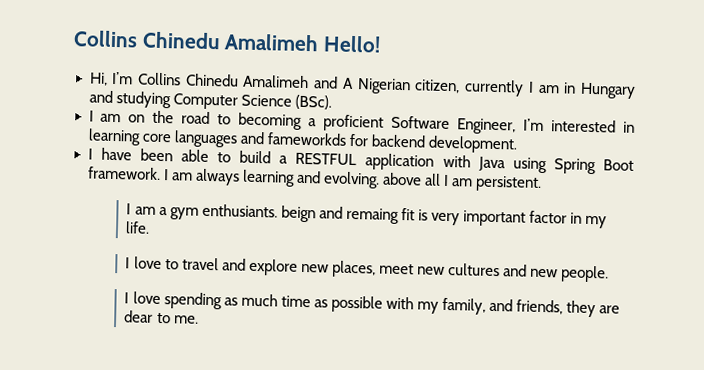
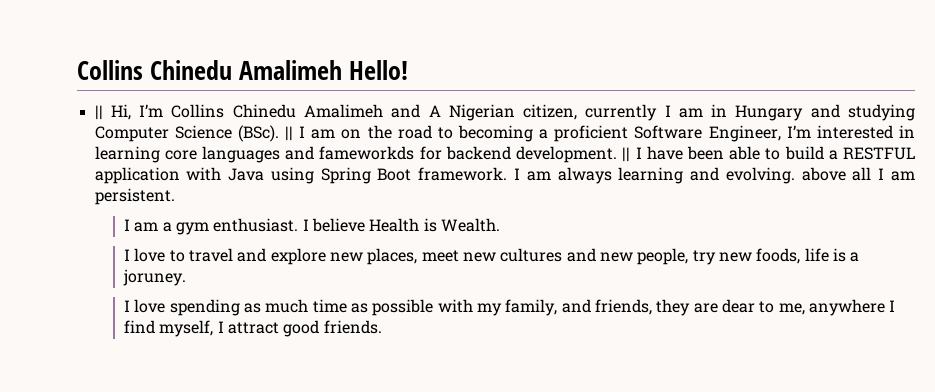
(382, 44) none -> [94,105,103,120] ||
(332, 102) // -> [285,126,294,141] ||
(518, 144) // -> [622,147,631,162] ||
[201,203,608,229] [125,221,151,234] enthusiants. beign and remaing fit is very important factor in my life. -> [213,218,500,232] enthusiast. I believe Health is Wealth.
[561,265,610,283] people. -> [637,248,860,265] [123,269,187,286] people, try new foods, life is a joruney.
[173,315,199,324] me. -> [778,299,896,316] [124,320,382,337] me, anywhere I find myself, I attract good friends.

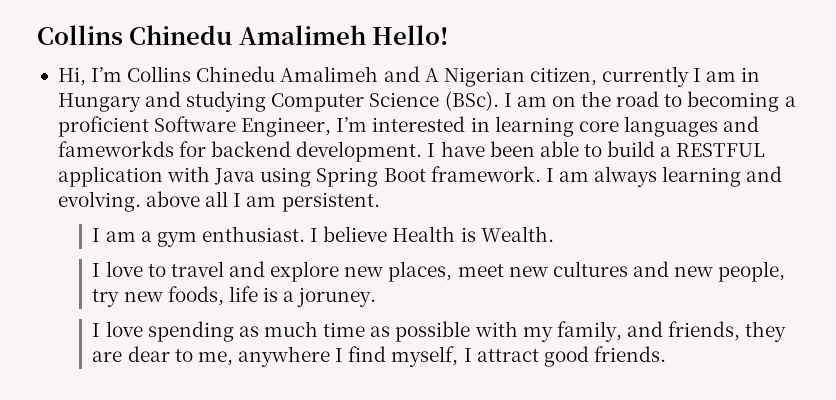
[94,105,103,120] || -> (450, 35) none
[285,126,294,141] || -> (499, 101) none
[622,147,631,162] || -> (423, 151) none

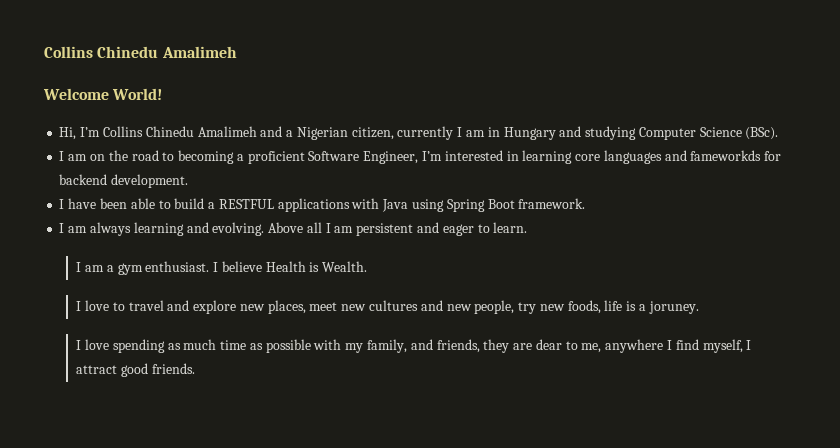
[37,25,450,45] Collins Chinedu Amalimeh Hello! -> [44,46,237,58] [43,88,163,100] Collins Chinedu Amalimeh // Welcome World!
[424,68,439,82] A -> [286,130,294,137] a
(499, 101) none -> (779, 133) //
(423, 151) none -> (189, 181) //
[57,166,163,187] application -> [277,198,350,212] applications
(541, 174) none -> (586, 203) //
[146,191,201,207] above -> [268,222,304,233] Above
[281,192,380,212] persistent. -> [356,222,528,236] persistent and eager to learn.

